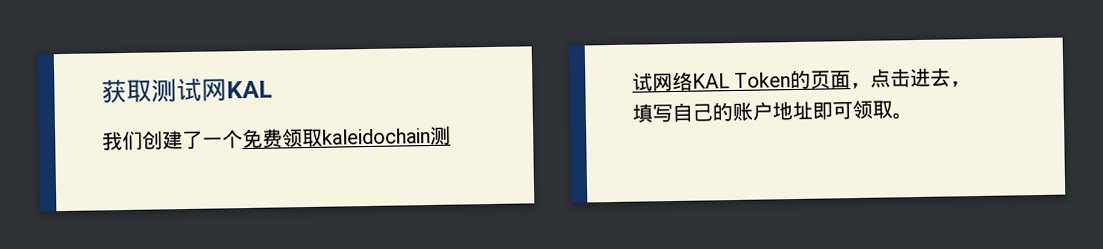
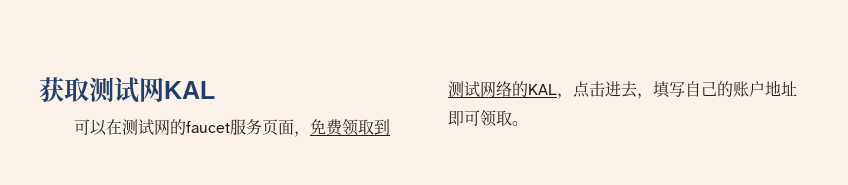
[102,129,243,151] 我们创建了一个 -> [73,119,310,137] 可以在测试网的faucet服务页面，
[322,127,431,145] kaleidochain -> [373,119,390,135] 到
[692,69,852,90] KAL Token的页面 -> [512,81,557,97] 的KAL

